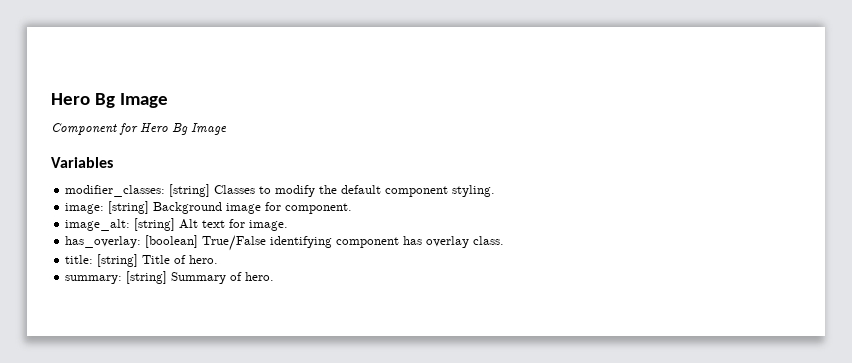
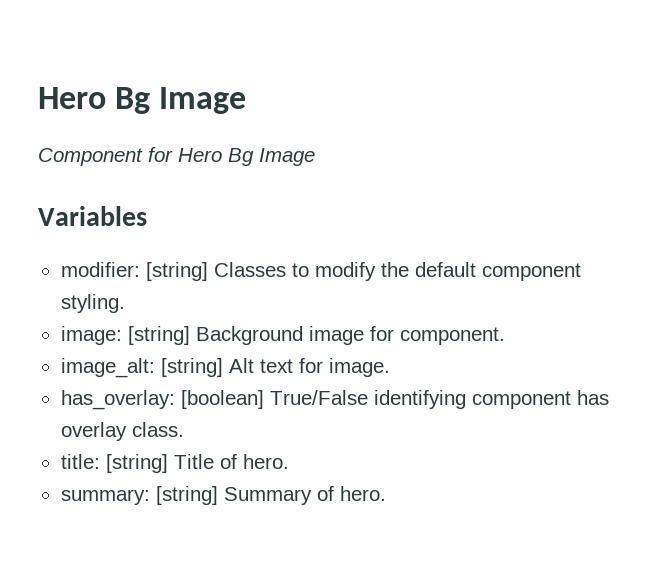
[65,185,166,197] modifier_classes: -> [60,262,140,277] modifier:

